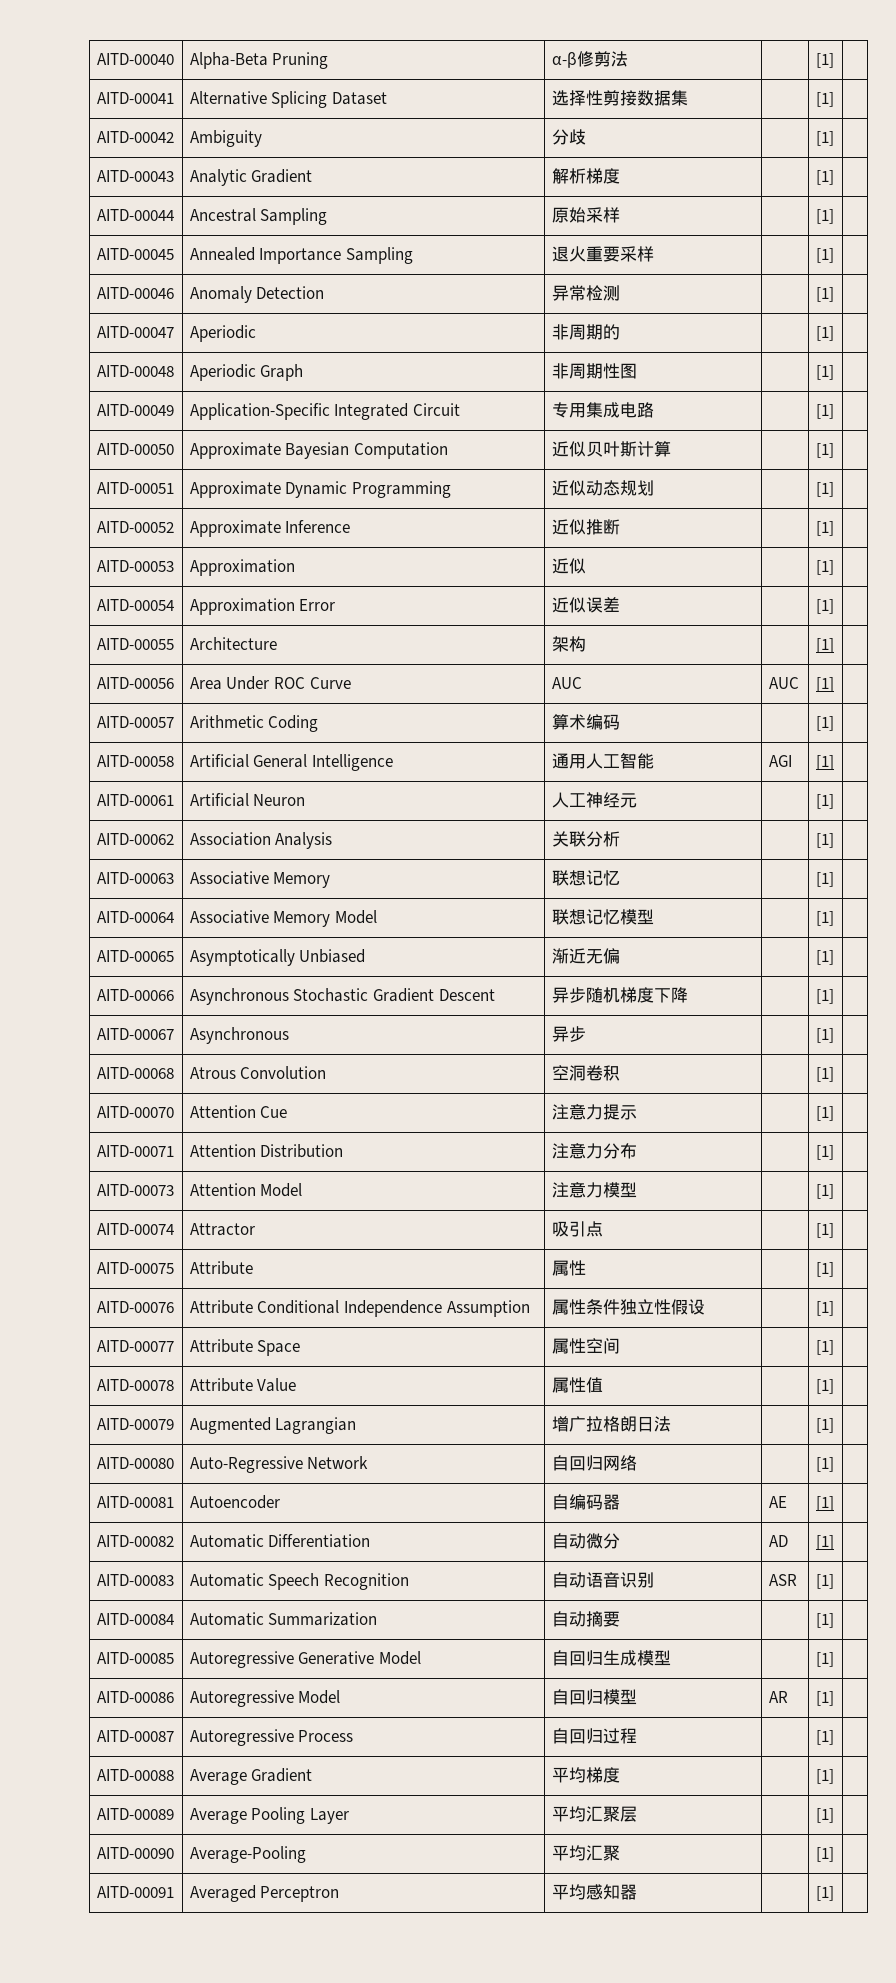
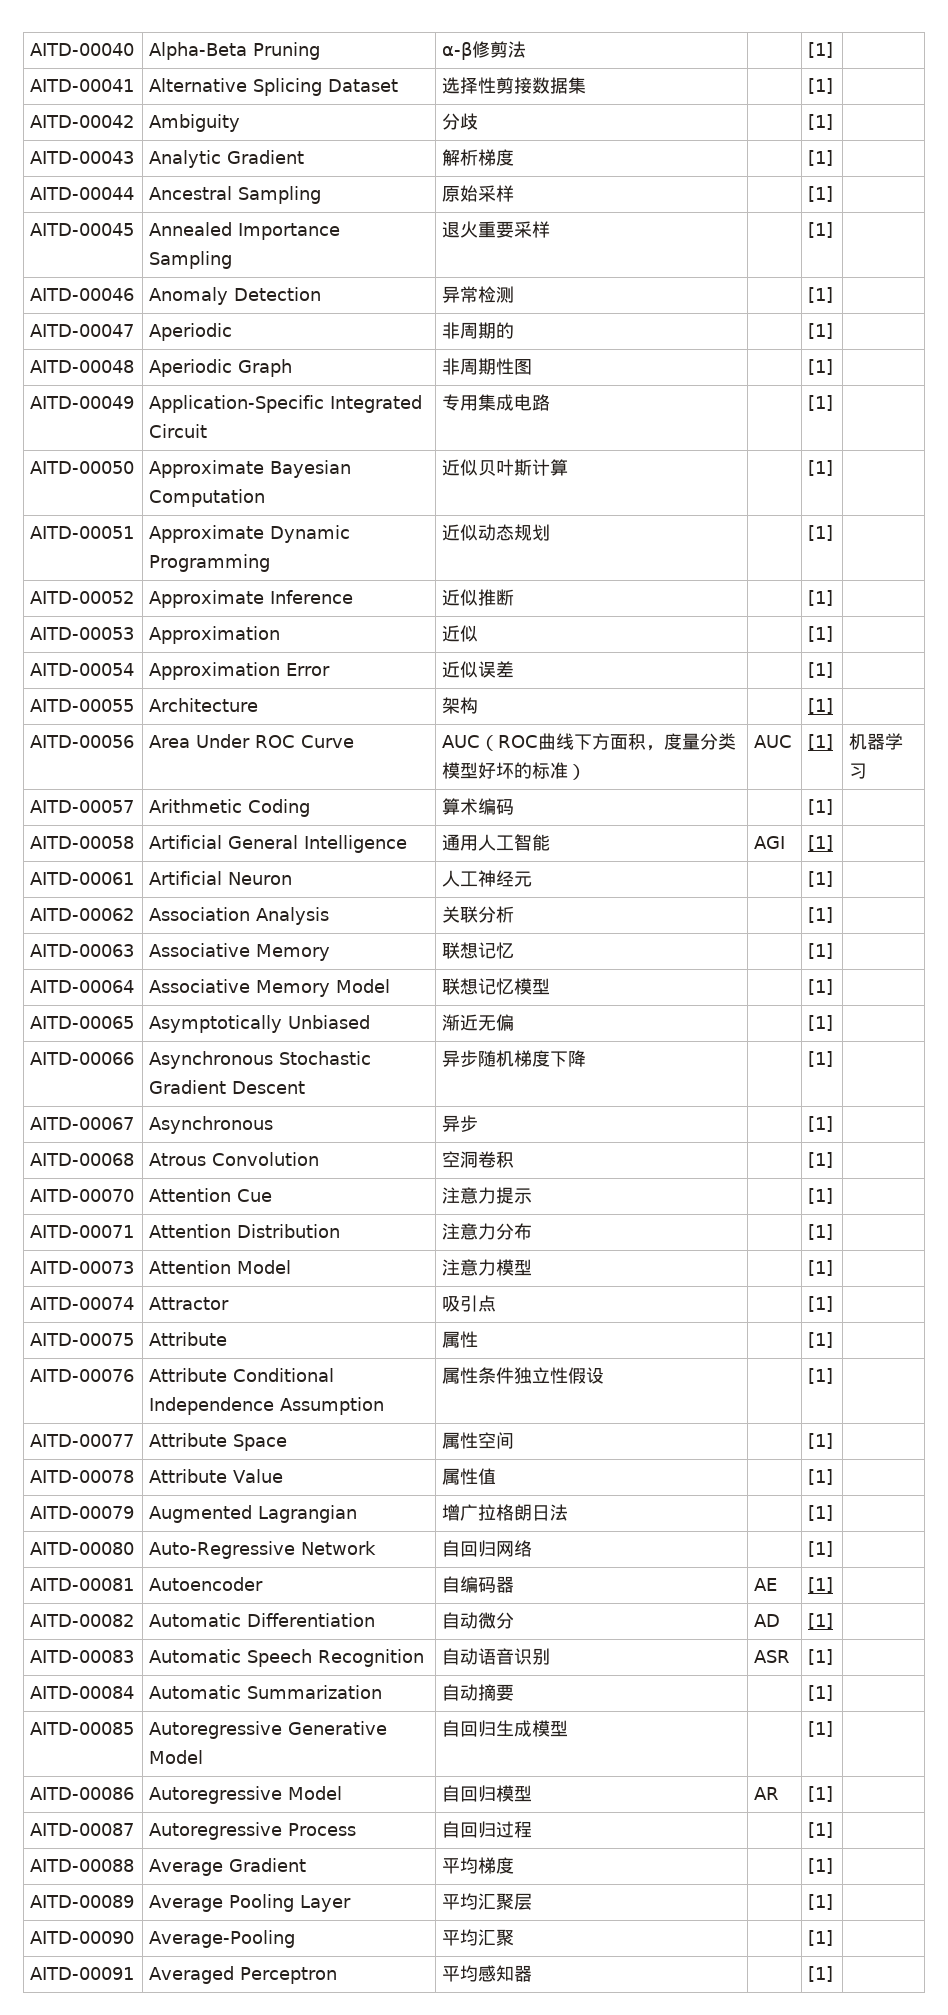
(582, 683) none -> [480,733,737,751] [442,762,587,780] （ROC曲线下方面积，度量分类模型好坏的标准）
(834, 684) none -> [849,733,904,750] [849,763,868,779] 机器学习

